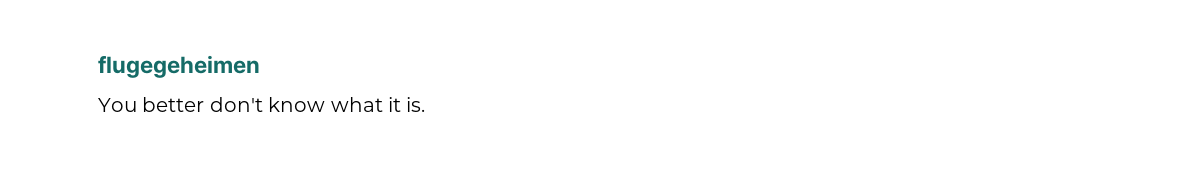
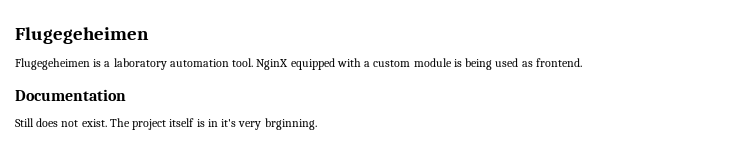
[98,55,260,78] [98,97,426,112] flugegeheimen // You better don't know what it is. -> [15,27,149,44] [15,58,582,70] [15,89,126,101] [15,118,317,130] Flugegeheimen // Flugegeheimen is a laboratory automation tool. NginX equipped with a custom module is being used as frontend. // Documentation // Still does not exist. The project itself is in it's very brginning.

